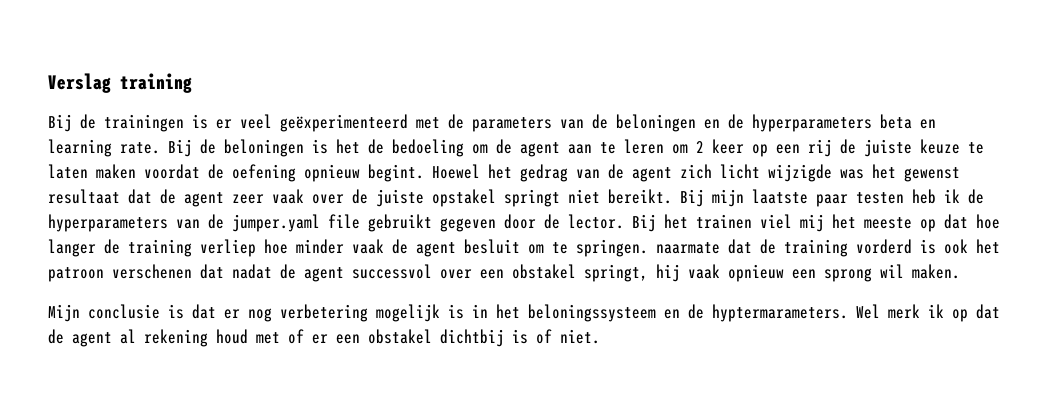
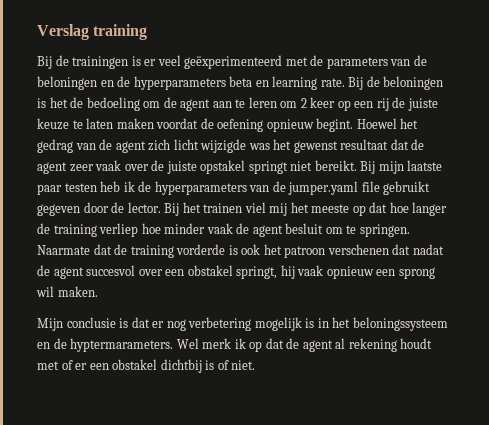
[656,242,720,254] naarmate -> [37,245,90,255] Naarmate
[856,239,912,254] vorderd -> [176,244,226,255] vorderde
[352,264,432,279] successvol -> [86,265,136,276] succesvol
[216,329,248,344] houd -> [400,338,433,349] houdt

